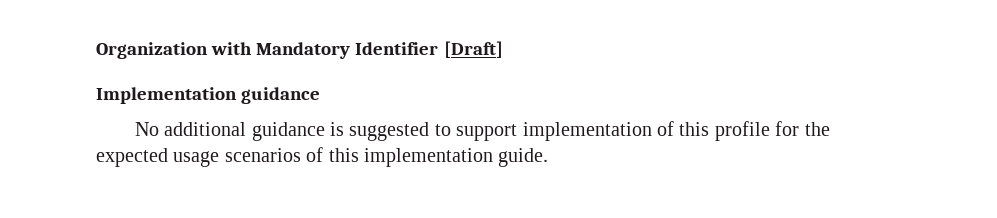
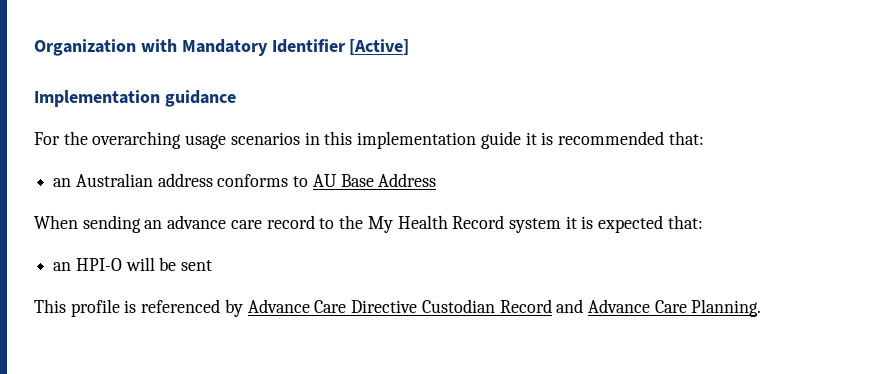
[443,41,503,58] [Draft] -> [349,39,410,55] [Active]
[134,121,830,141] [96,148,168,167] No additional guidance is suggested to support implementation of this profile for the expected -> [34,131,182,149] For the overarching
[306,147,324,162] of -> [304,132,320,145] in
[498,148,549,167] guide. -> [480,131,704,149] [53,173,437,187] [34,215,703,233] [53,257,213,271] [34,299,762,317] guide it is recommended that: // an Australian address conforms to AU Base Address // When sending an advance care record to the My Health Record system it is expected that: // an HPI-O will be sent // This profile is referenced by Advance Care Directive Custodian Record and Advance Care Planning.

